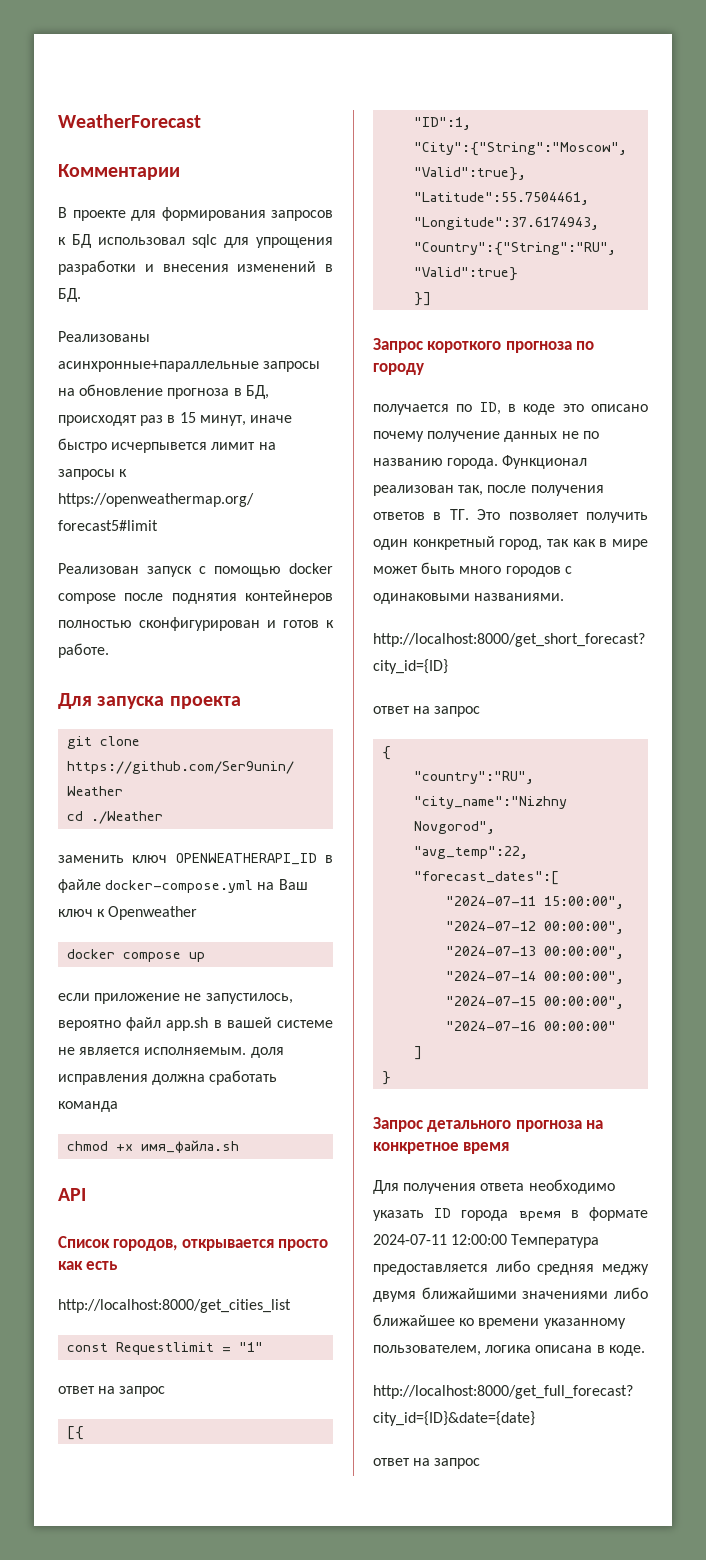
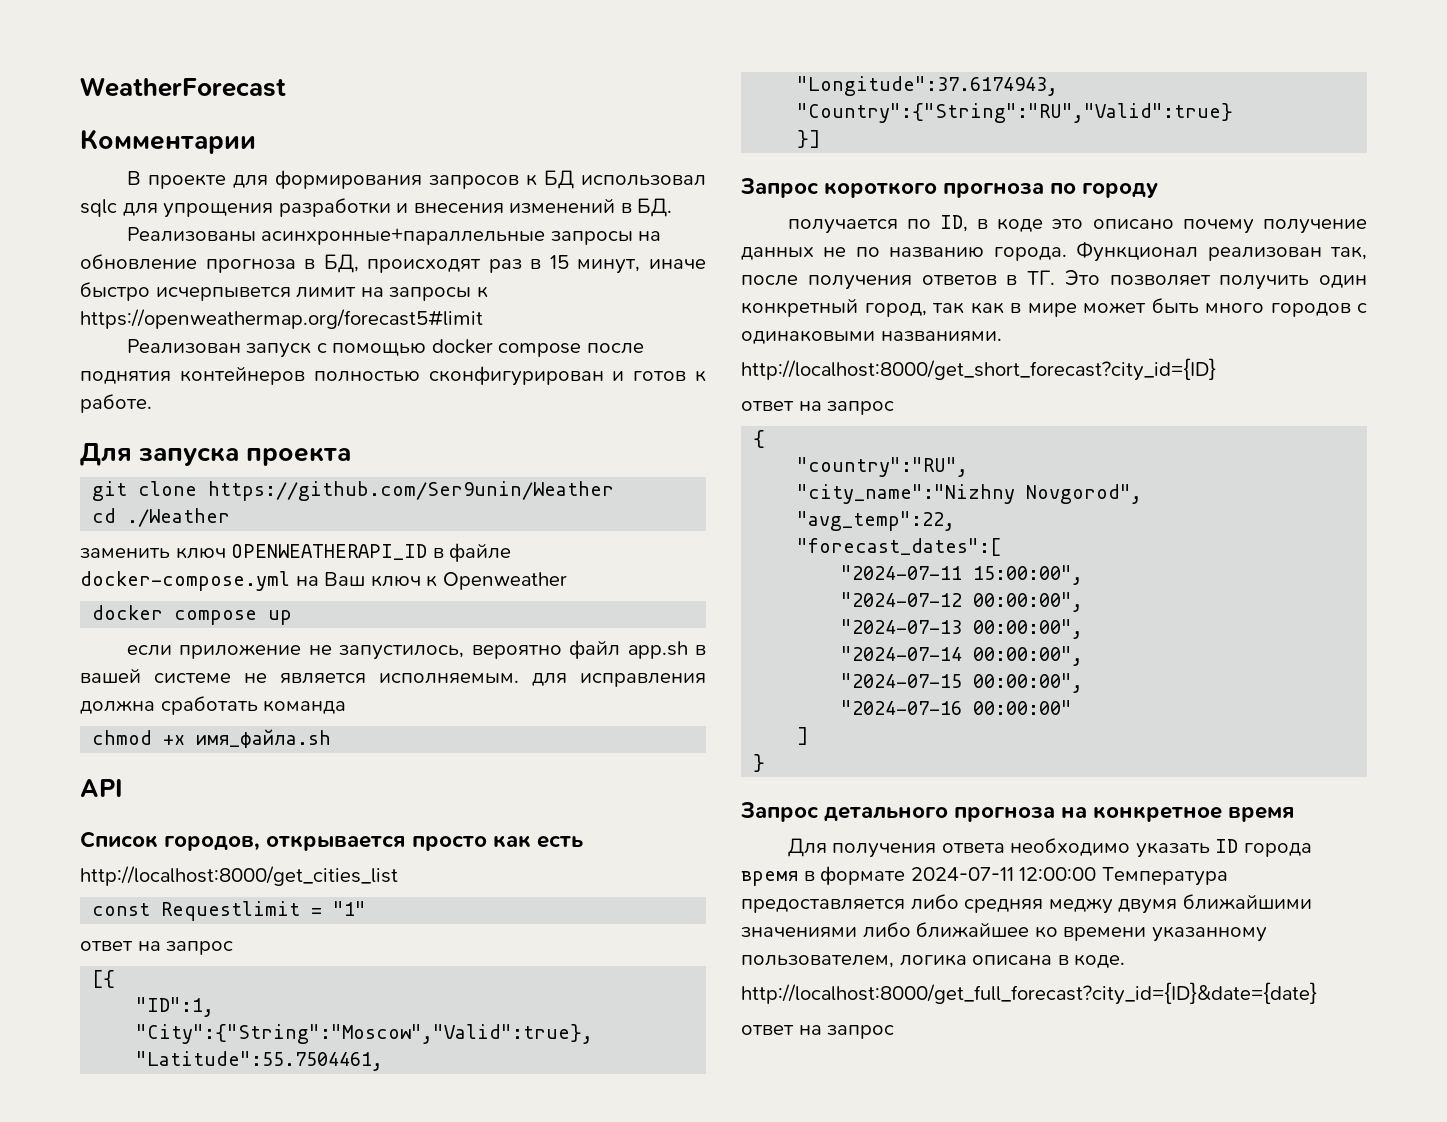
[250,1047,284,1058] доля -> [532,673,567,686] для

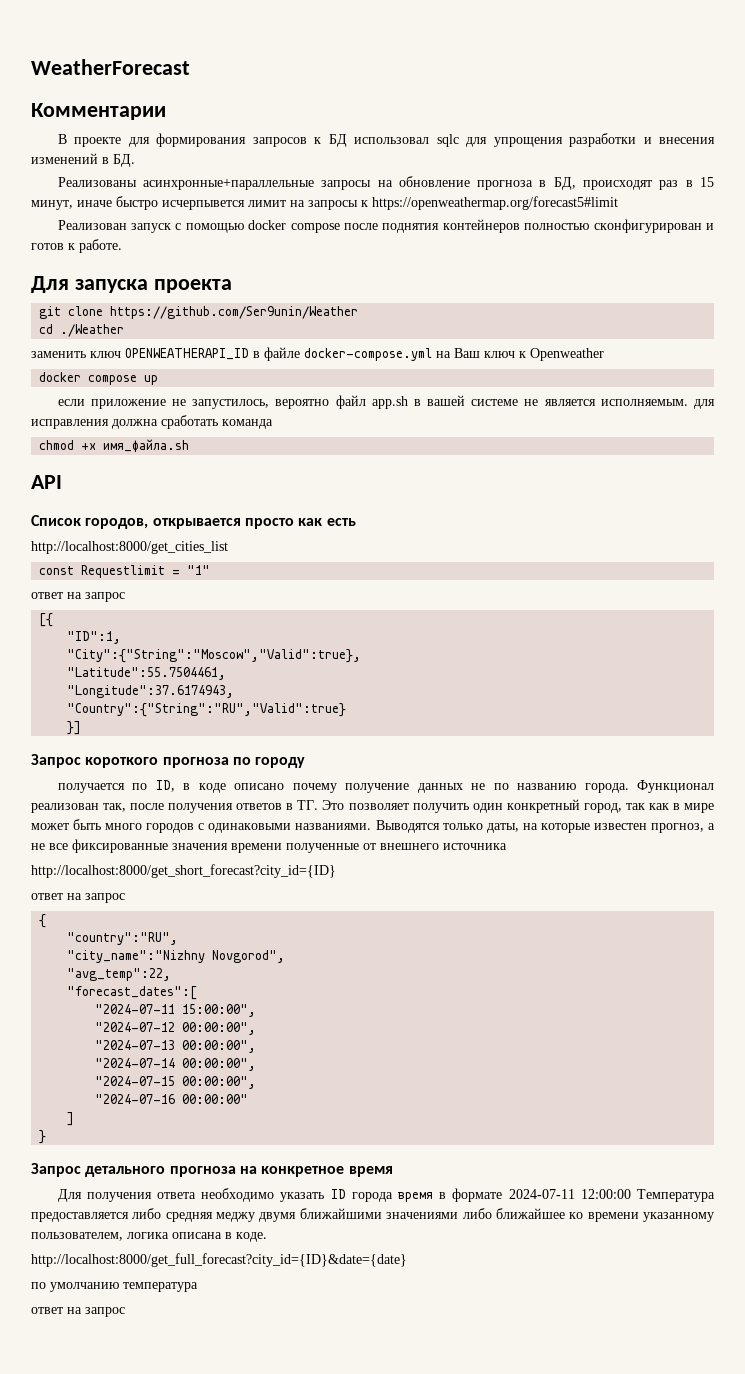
[1052,219,1084,229] это -> (226, 788) none
(1002, 336) none -> [375,820,715,833] [31,839,507,853] Выводятся только даты, на которые известен прогноз, а не все фиксированные значения времени полученные от внешнего источника
(1317, 993) none -> [31,1282,198,1292] // по умолчанию температура

